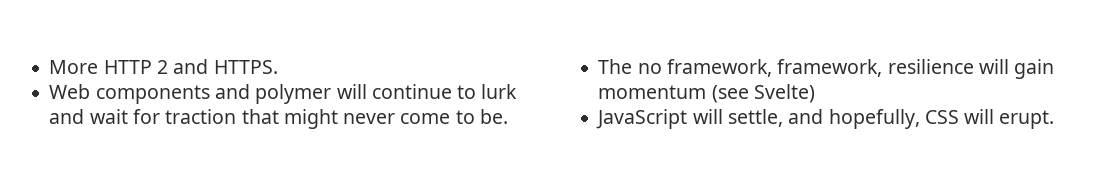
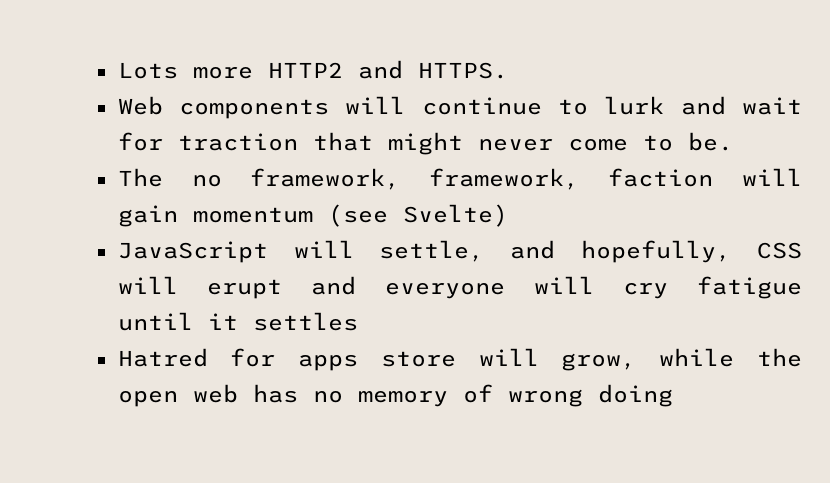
[49,60,168,74] More HTTP 2 -> [117,62,343,79] Lots more HTTP2
[214,84,332,104] and polymer -> (329, 109) none
[887,59,974,74] resilience -> [608,168,714,187] faction
[999,110,1055,129] erupt. -> [206,276,802,299] [117,312,358,331] [117,348,803,371] [117,384,673,407] erupt and everyone will cry fatigue until it settles // Hatred for apps store will grow, while the open web has no memory of wrong doing

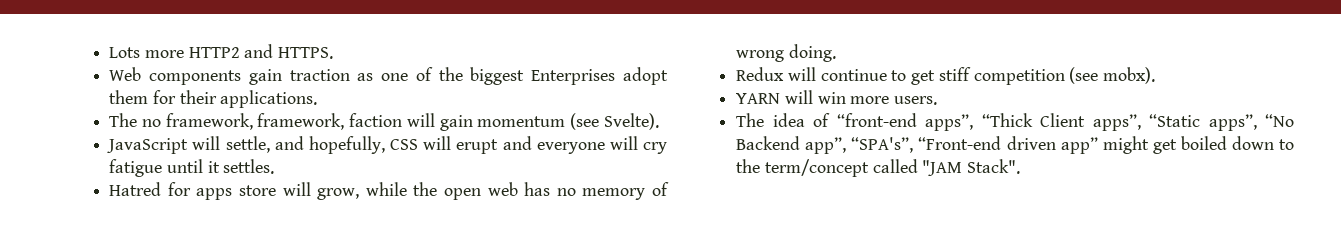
[345,96,802,115] [117,132,733,155] will continue to lurk and wait for traction that might never come to be. -> [248,67,668,85] [109,90,318,108] gain traction as one of the biggest Enterprises adopt them for their applications.
[402,204,508,227] Svelte) -> [603,113,659,130] Svelte).
[252,312,358,331] settles -> [223,159,275,174] settles.
[597,384,673,407] doing -> [788,44,836,62] [736,67,1156,85] [736,90,938,105] [736,113,1294,131] [736,136,1294,154] [736,159,1021,177] doing. // Redux will continue to get stiff competition (see mobx). // YARN will win more users. // The idea of “front-end apps”, “Thick Client apps”, “Static apps”, “No Backend app”, “SPA's”, “Front-end driven app” might get boiled down to the term/concept called "JAM Stack".

